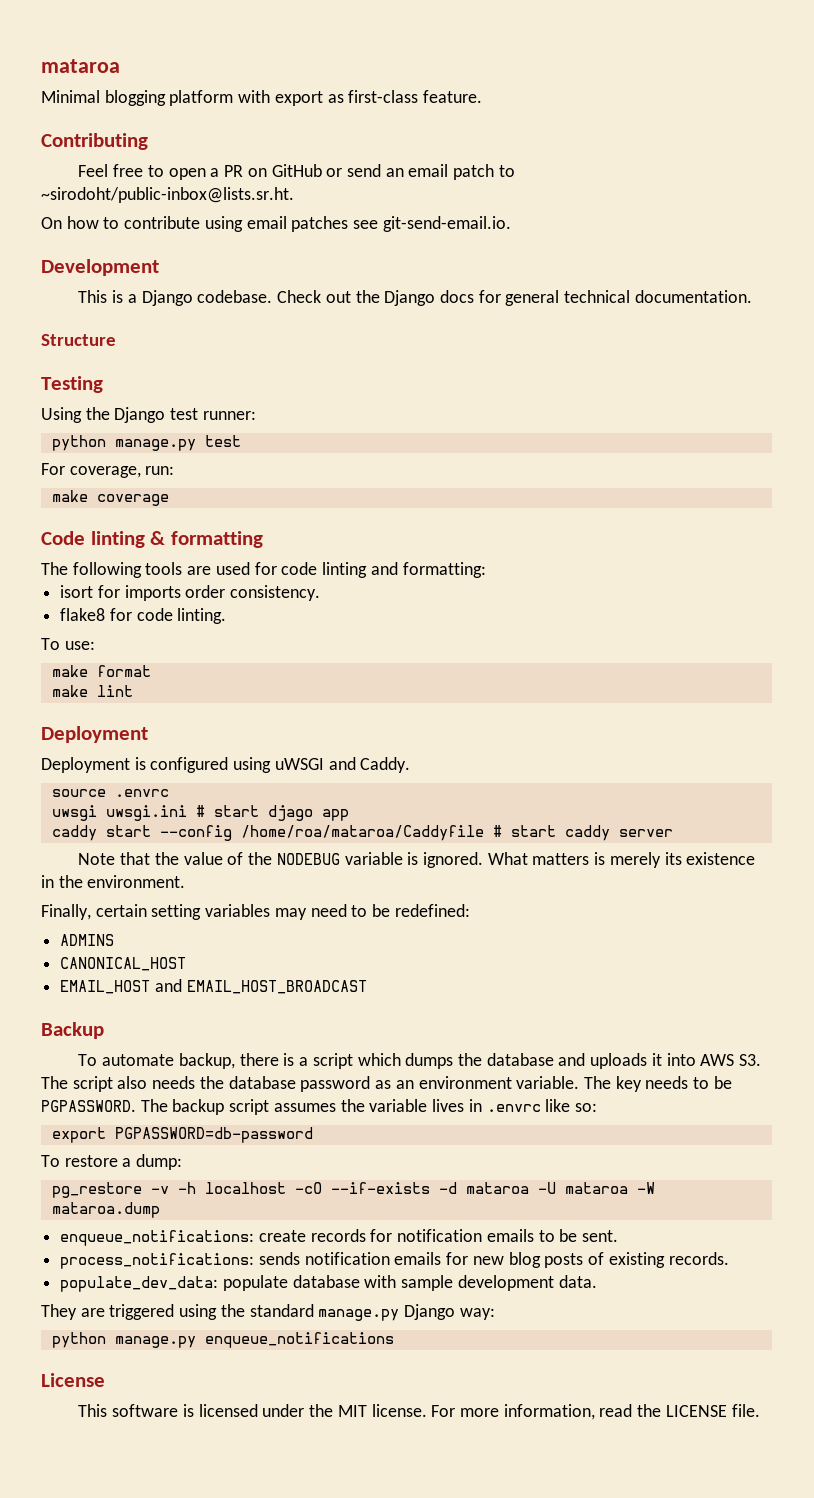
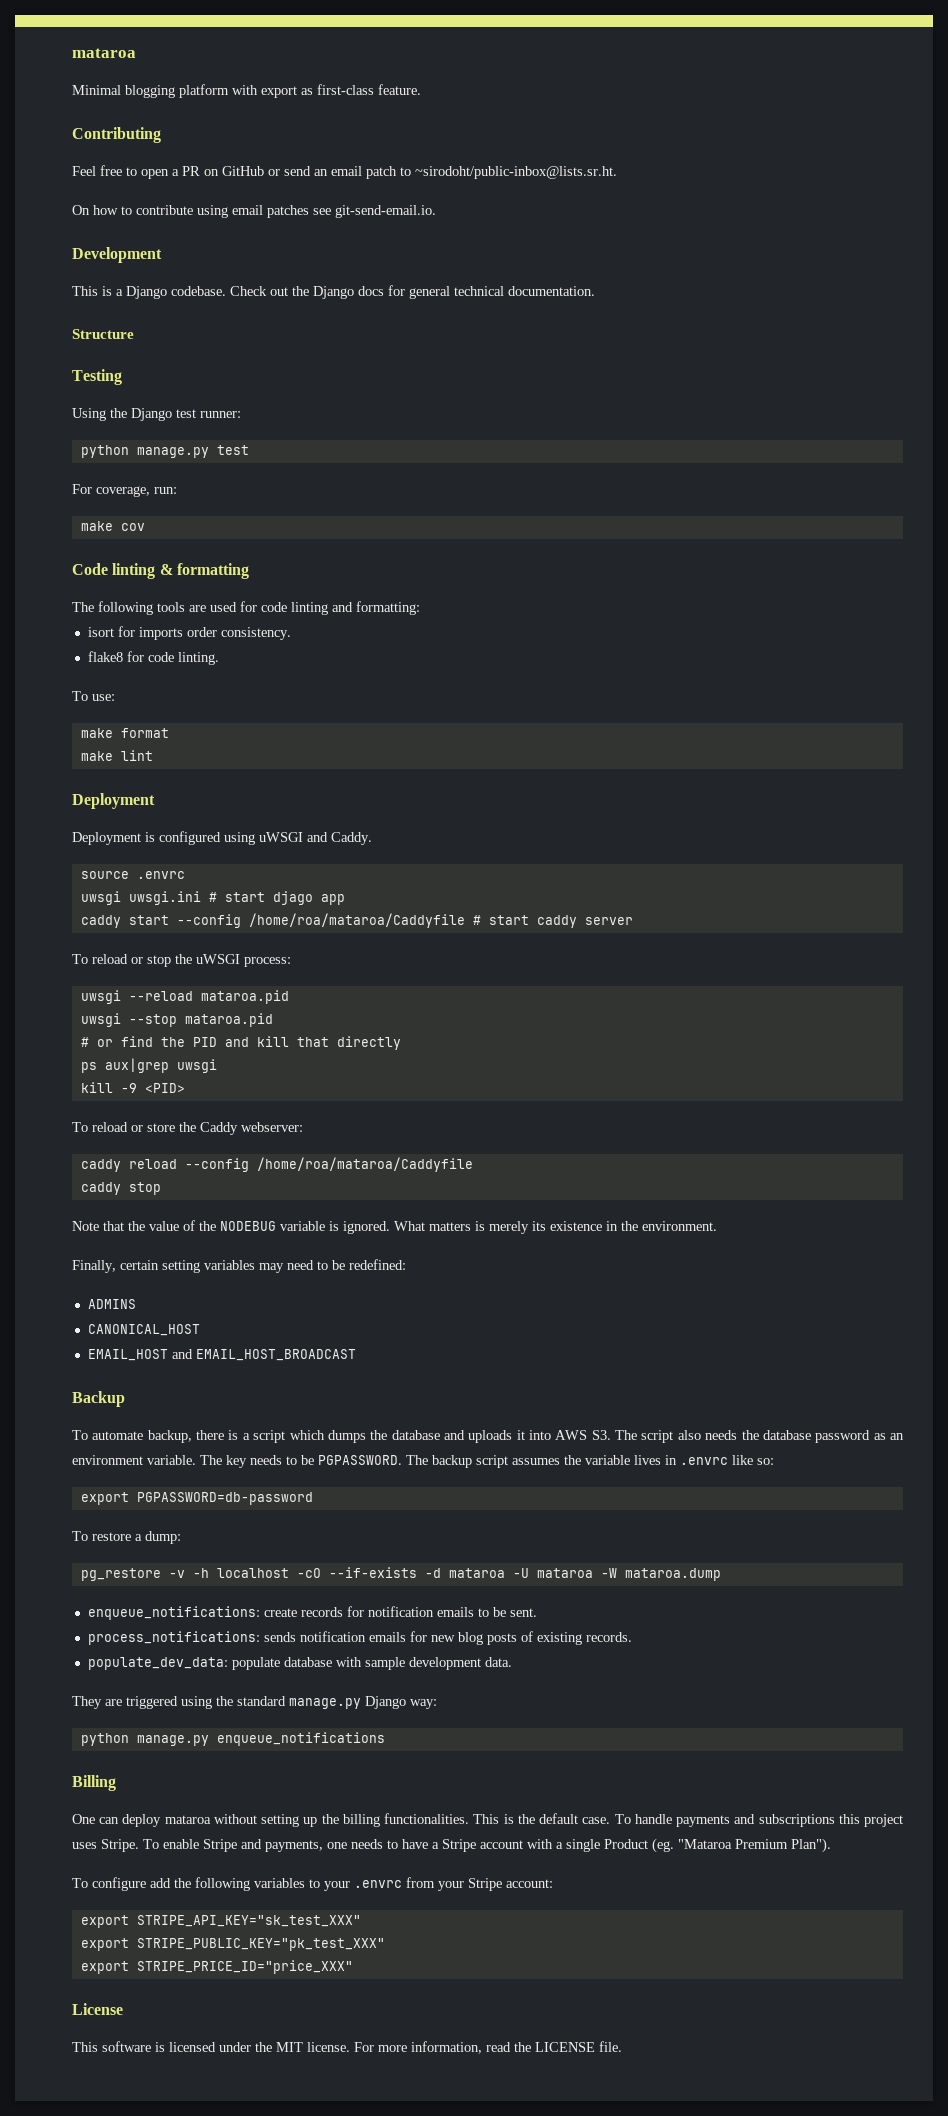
[96,494,169,506] coverage -> [120,523,145,531] cov
(673, 833) none -> [72,954,291,967] [80,990,289,1004] [80,1013,273,1027] [80,1036,401,1050] [80,1058,217,1073] [80,1082,185,1093] [72,1122,303,1135] [80,1157,473,1172] [80,1182,161,1195] // To reload or stop the uWSGI process: // uwsgi --reload mataroa.pid // uwsgi --stop mataroa.pid // # or find the PID and kill that directly // ps aux|grep uwsgi // kill -9 <PID> // To reload or store the Caddy webserver: // caddy reload --config /home/roa/mataroa/Caddyfile // caddy stop
(394, 1340) none -> [72,1775,116,1791] [72,1813,903,1827] [72,1838,831,1853] [72,1877,553,1891] [80,1915,361,1928] [80,1938,385,1951] [80,1960,353,1974] // Billing // One can deploy mataroa without setting up the billing functionalities. This is the default case. To handle payments and subscriptions this project uses Stripe. To enable Stripe and payments, one needs to have a Stripe account with a single Product (eg. "Mataroa Premium Plan"). // To configure add the following variables to your .envrc from your Stripe account: // export STRIPE_API_KEY="sk_test_XXX" // export STRIPE_PUBLIC_KEY="pk_test_XXX" // export STRIPE_PRICE_ID="price_XXX"

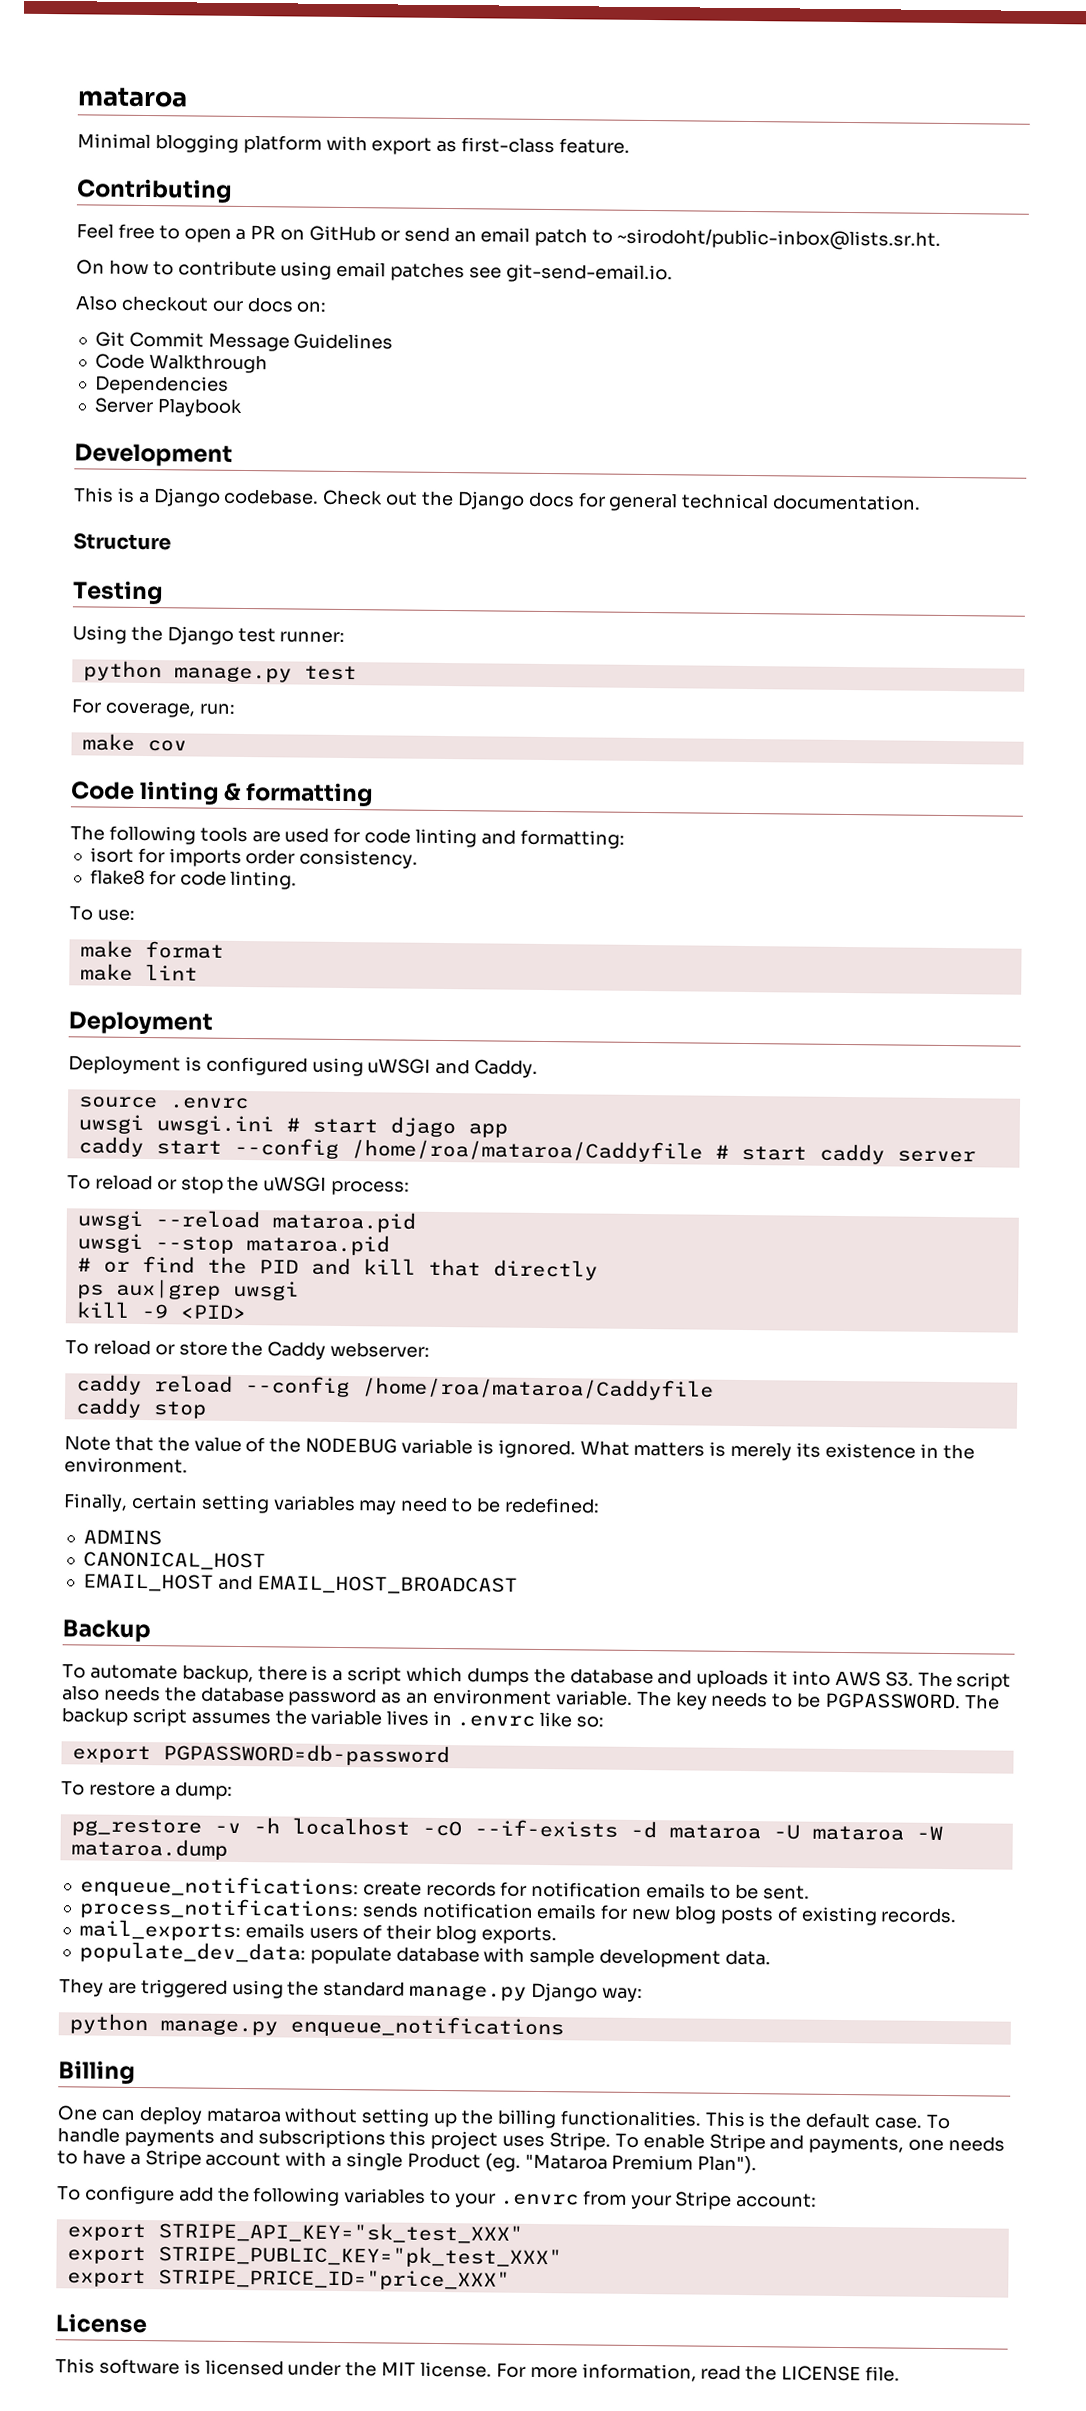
(436, 211) none -> [75,295,327,313] [94,331,394,352] [94,353,268,374] [94,375,229,395] [93,397,243,417] // Also checkout our docs on: // Git Commit Message Guidelines // Code Walkthrough // Dependencies // Server Playbook
(632, 1637) none -> [78,1919,557,1945] // mail_exports: emails users of their blog exports.

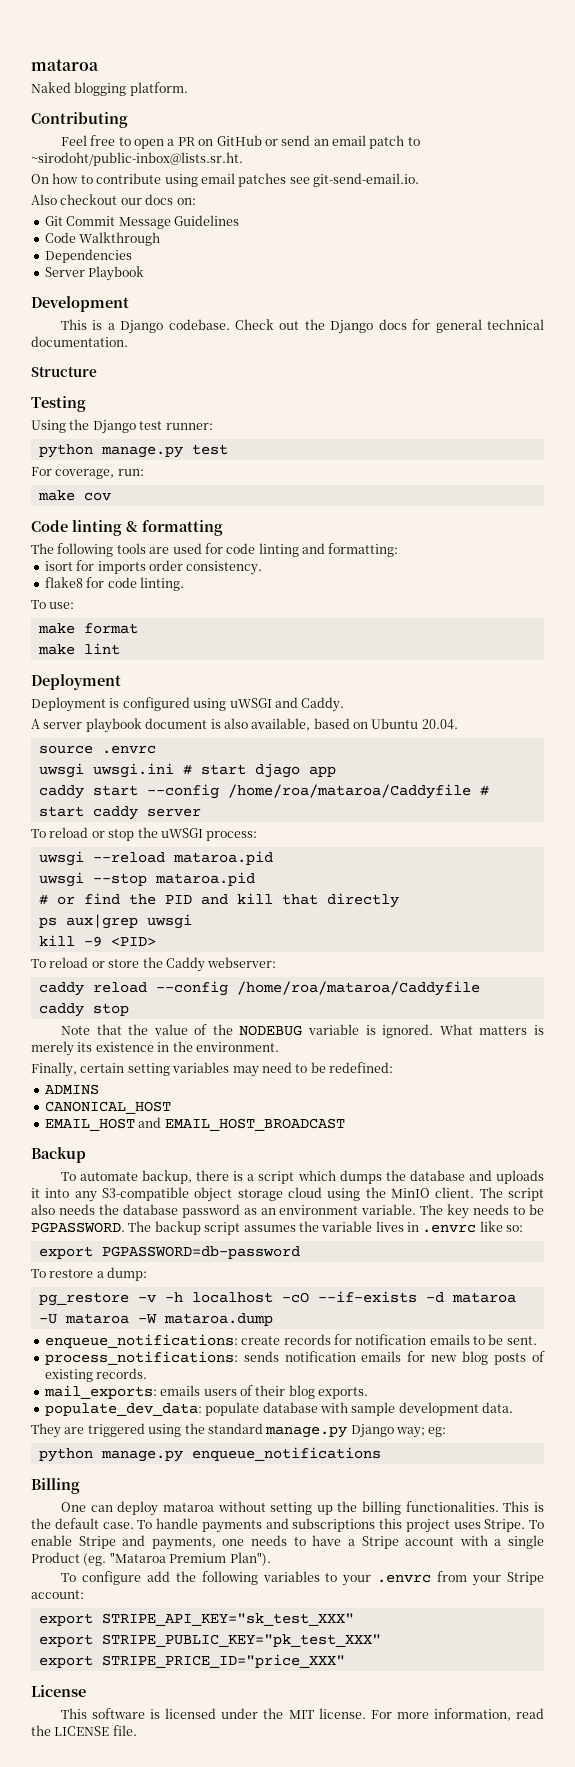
[77,133,631,155] Minimal blogging platform with export as first-class feature. -> [31,82,188,96] Naked blogging platform.
(539, 1068) none -> [31,718,458,733] // A server playbook document is also available, based on Ubuntu 20.04.
[834,1670,914,1687] AWS S3. -> [74,1187,475,1202] any S3-compatible object storage cloud using the MinIO client.
[601,1987,643,2003] way: -> [396,1427,447,1438] way; eg:

